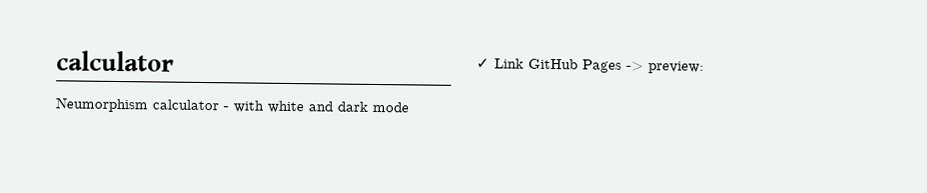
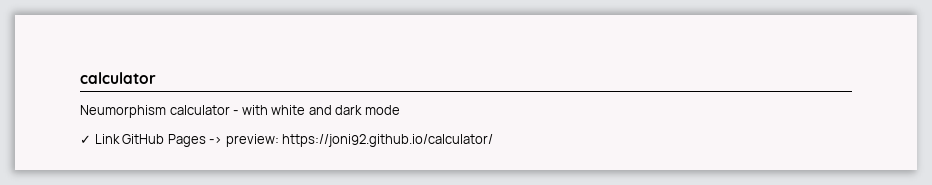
(704, 67) none -> [282,134,494,147] https://joni92.github.io/calculator/

